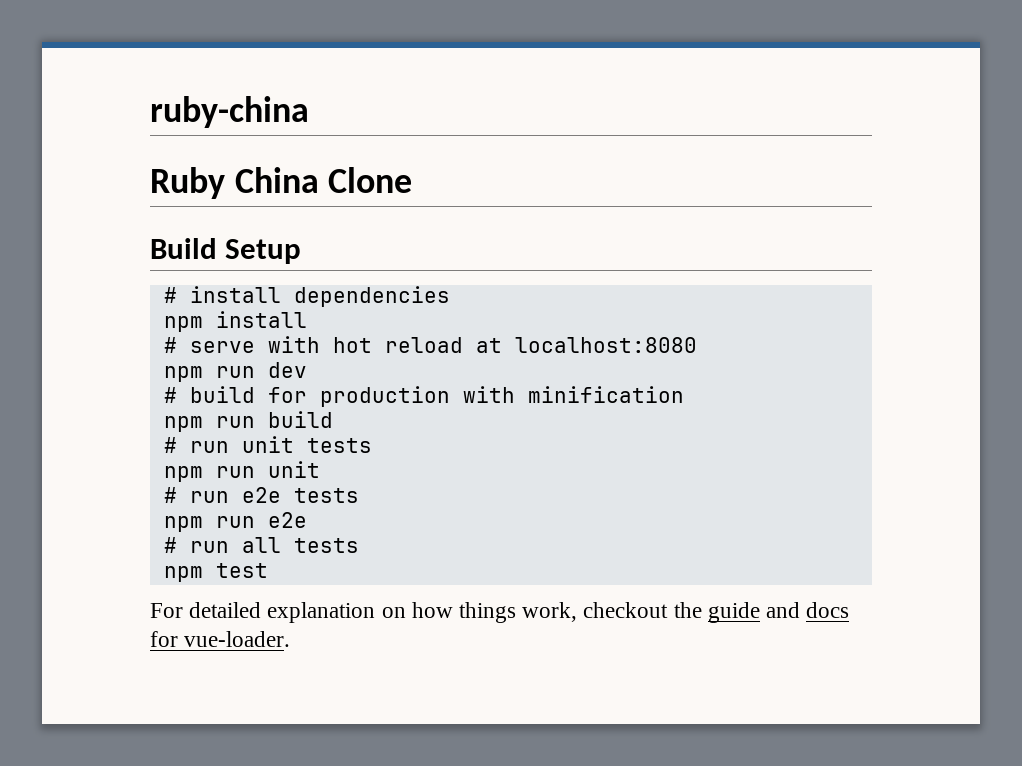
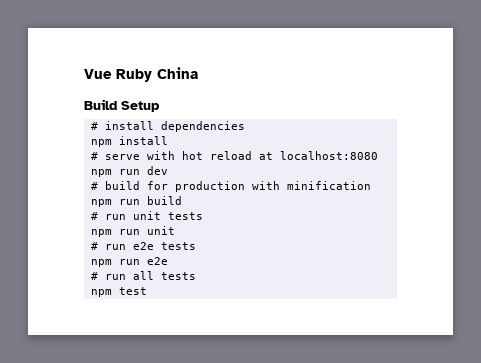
[150,96,309,128] ruby-china // -> [84,69,112,79] Vue
[328,167,413,193] Clone -> (198, 73) none
[150,602,850,623] [150,631,291,647] // For detailed explanation on how things work, checkout the guide and docs for vue-loader. -> (148, 291) none

